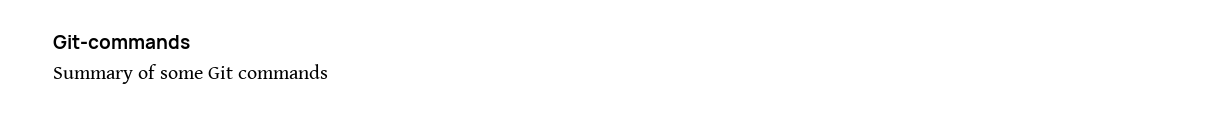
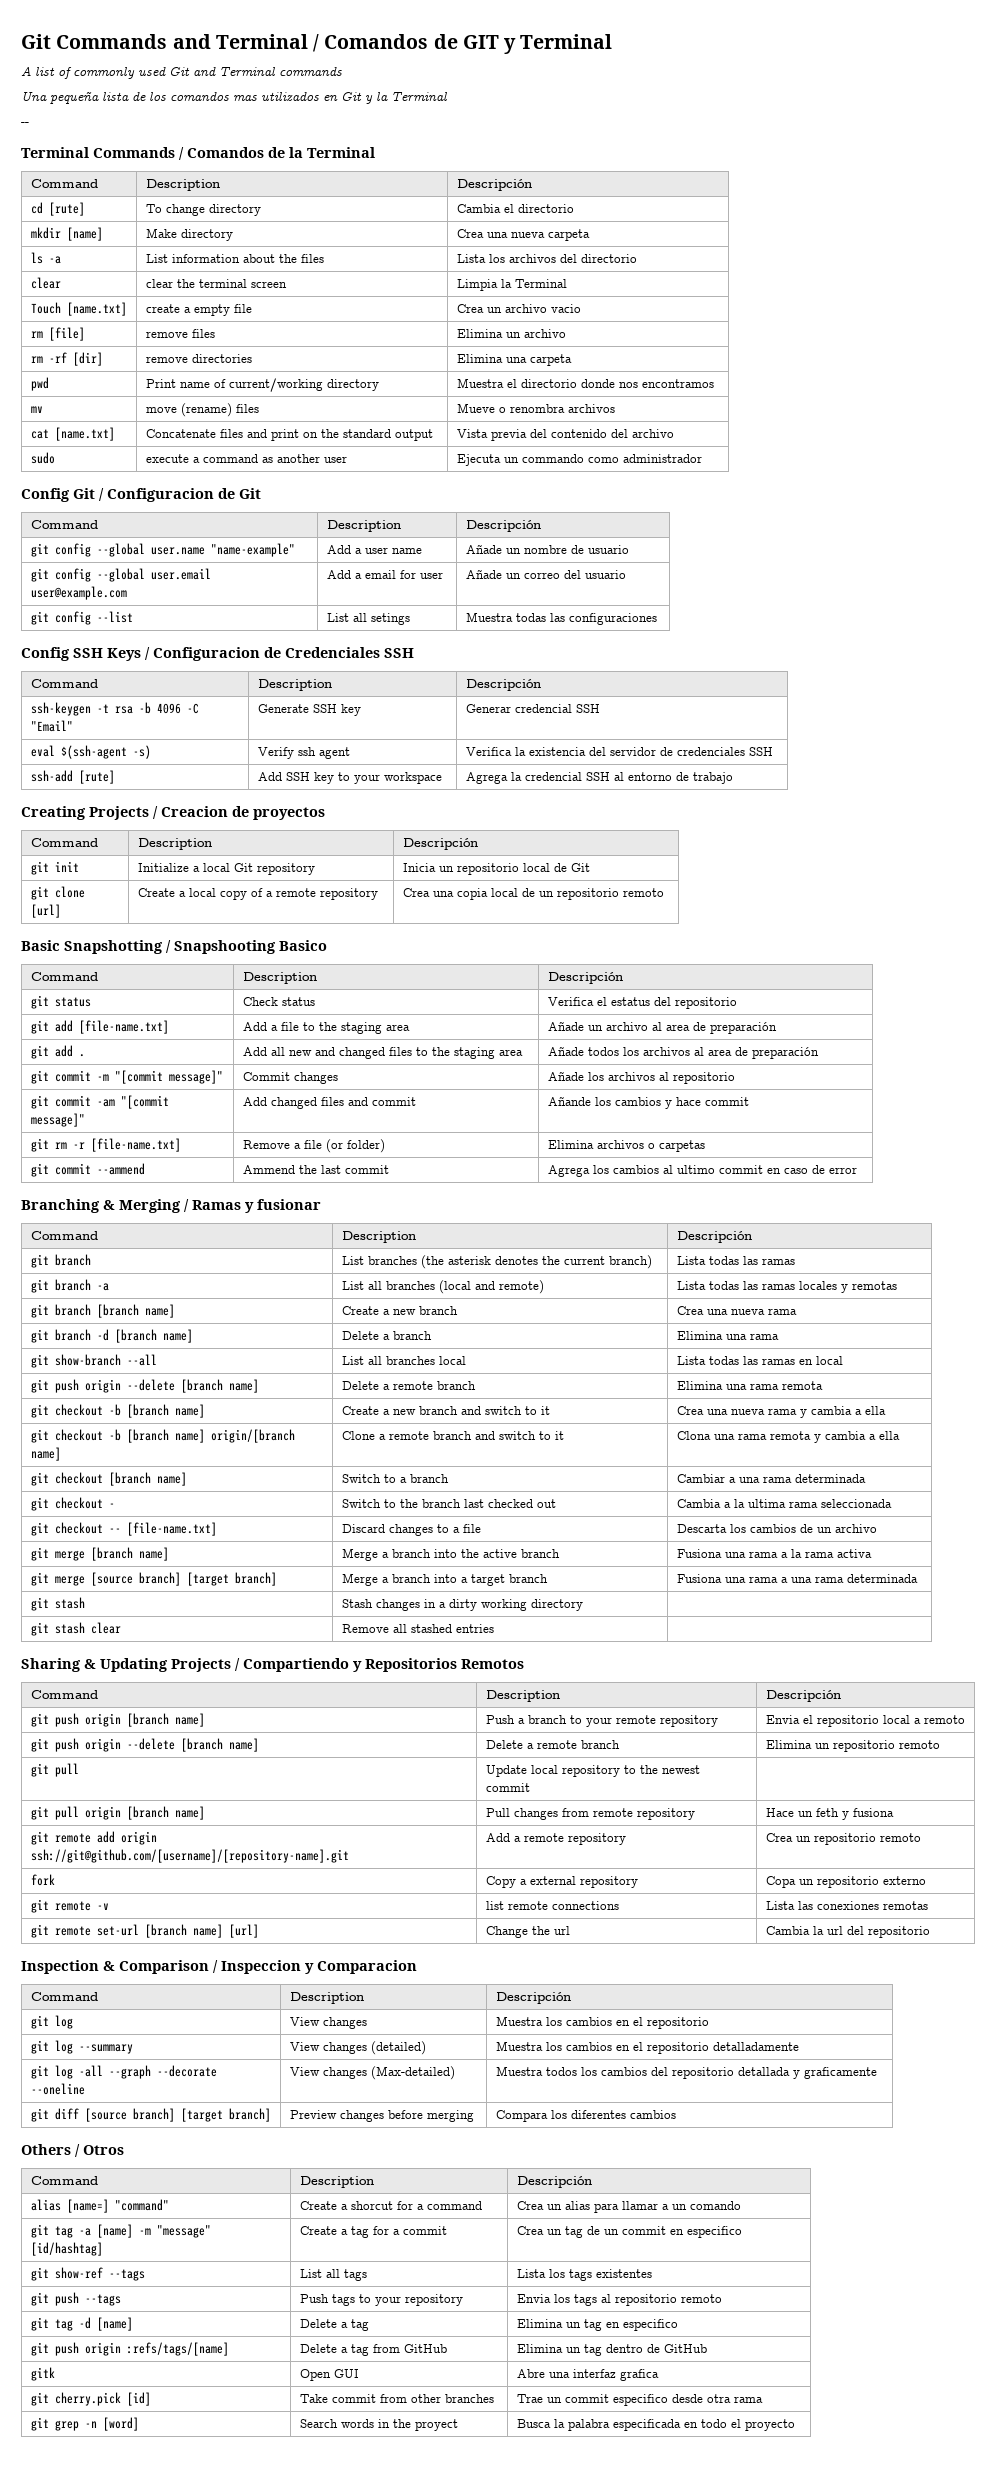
[53,35,190,49] [53,64,329,84] Git-commands // Summary of some Git commands -> [21,34,613,54] [21,67,342,79] [21,91,448,104] [21,122,29,126] [21,147,375,160] [30,179,98,188] [145,179,220,191] [456,179,532,191] [30,202,85,216] [145,204,261,216] [456,204,574,213] [30,227,103,241] [145,228,233,241] [456,229,590,241] [30,252,61,264] [145,254,324,263] [456,254,637,263] [30,277,61,289] [145,279,287,288] [456,279,567,291] [30,302,127,316] [145,304,252,316] [456,304,581,313] [30,327,85,341] [145,329,215,338] [456,329,566,338] [30,352,103,366] [145,354,252,363] [456,354,572,366] [30,377,49,391] [145,378,379,392] [456,378,714,388] [30,406,43,413] [145,403,259,417] [456,403,615,413] [30,427,115,441] [145,429,433,441] [456,429,674,441] [30,452,55,464] [145,454,347,463] [456,454,702,466] [21,488,261,502] [30,520,98,529] [326,520,401,532] [465,520,541,532] [30,543,295,557] [326,545,422,554] [465,544,629,554] [30,568,211,582] [30,586,127,600] [326,570,443,579] [465,569,626,579] [30,611,133,625] [326,613,410,625] [465,612,657,625] [21,647,414,661] [30,679,98,688] [257,679,332,691] [465,679,541,691] [30,702,199,716] [30,720,73,732] [257,704,361,716] [465,704,600,713] [30,745,151,759] [257,747,350,759] [465,747,773,756] [30,770,115,784] [257,772,442,784] [465,772,733,784] [21,806,325,820] [30,838,98,847] [137,838,212,850] [402,838,478,850] [30,861,79,875] [137,863,315,875] [402,863,590,875] [30,886,85,900] [30,904,61,918] [137,888,378,900] [402,888,664,900] [21,940,327,954] [30,972,98,981] [242,972,317,984] [547,972,623,984] [30,995,91,1009] [242,997,315,1006] [547,997,737,1009] [30,1020,169,1034] [242,1022,410,1034] [547,1021,777,1034] [30,1045,85,1059] [242,1047,523,1059] [547,1046,819,1059] [30,1070,223,1084] [242,1072,338,1084] [547,1071,735,1084] [30,1095,169,1109] [30,1113,85,1127] [242,1097,416,1109] [547,1096,749,1109] [30,1138,181,1152] [242,1139,385,1153] [547,1140,705,1152] [30,1163,145,1177] [242,1165,389,1174] [547,1165,857,1177] [21,1199,321,1213] [30,1231,98,1240] [341,1231,416,1243] [676,1231,752,1243] [30,1254,91,1268] [341,1255,652,1269] [676,1256,795,1265] [30,1279,109,1293] [341,1280,544,1294] [676,1281,897,1293] [30,1304,175,1318] [341,1306,458,1315] [676,1306,797,1315] [30,1329,193,1343] [341,1331,432,1340] [676,1331,779,1340] [30,1354,157,1368] [341,1356,466,1365] [676,1356,843,1365] [30,1379,259,1393] [341,1381,476,1390] [676,1381,823,1390] [30,1404,205,1418] [341,1406,550,1415] [676,1406,886,1418] [30,1429,295,1443] [30,1447,61,1461] [341,1431,564,1440] [676,1431,900,1443] [30,1472,187,1486] [341,1474,449,1483] [676,1474,866,1483] [30,1497,115,1511] [341,1499,556,1508] [676,1499,892,1508] [30,1522,217,1536] [341,1524,481,1536] [676,1524,877,1533] [30,1547,169,1561] [341,1548,560,1561] [676,1549,872,1558] [30,1572,277,1586] [341,1573,548,1586] [676,1574,918,1583] [30,1597,85,1611] [341,1599,583,1611] [30,1622,121,1636] [341,1624,494,1633] [21,1658,524,1672] [30,1690,98,1699] [485,1690,560,1702] [765,1690,841,1702] [30,1713,205,1727] [485,1715,718,1727] [765,1715,965,1727] [30,1738,259,1752] [485,1740,620,1749] [765,1740,940,1752] [30,1763,79,1777] [485,1765,700,1777] [485,1783,530,1792] [30,1806,205,1820] [485,1808,695,1820] [765,1808,894,1820] [30,1831,157,1845] [30,1849,349,1863] [485,1833,626,1845] [765,1833,921,1845] [30,1874,55,1886] [485,1876,638,1888] [765,1876,926,1888] [30,1899,109,1913] [485,1901,619,1910] [765,1901,928,1910] [30,1924,259,1938] [485,1926,570,1938] [765,1926,930,1938] [21,1960,417,1974] [30,1992,98,2001] [289,1992,364,2004] [495,1992,571,2004] [30,2015,73,2029] [289,2017,367,2029] [495,2016,709,2029] [30,2040,133,2054] [289,2041,426,2055] [495,2041,799,2054] [30,2065,217,2079] [30,2083,85,2095] [289,2066,455,2080] [495,2066,877,2079] [30,2108,271,2122] [289,2110,474,2122] [495,2110,676,2122] [21,2144,124,2157] [30,2176,98,2185] [299,2176,374,2188] [516,2176,592,2188] [30,2199,169,2213] [299,2201,482,2210] [516,2201,741,2213] [30,2224,211,2238] [30,2242,103,2256] [299,2226,447,2238] [516,2226,742,2238] [30,2267,145,2281] [299,2269,367,2281] [516,2269,652,2281] [30,2292,121,2306] [299,2294,463,2306] [516,2294,722,2306] [30,2317,133,2331] [299,2319,369,2331] [516,2319,678,2331] [30,2342,229,2356] [299,2344,447,2356] [516,2344,707,2356] [30,2367,55,2381] [299,2369,359,2381] [516,2369,659,2381] [30,2392,151,2406] [299,2394,494,2403] [516,2394,763,2406] [30,2417,139,2431] [299,2419,458,2431] [516,2419,795,2431] Git Commands and Terminal / Comandos de GIT y Terminal // A list of commonly used Git and Terminal commands // Una pequeña lista de los comandos mas utilizados en Git y la Terminal // -- // Terminal Commands / Comandos de la Terminal // Command | Description | Descripción // cd [rute] | To change directory | Cambia el directorio // mkdir [name] | Make directory | Crea una nueva carpeta // ls -a | List information about the files | Lista los archivos del directorio // clear | clear the terminal screen | Limpia la Terminal // Touch [name.txt] | create a empty file | Crea un archivo vacio // rm [file] | remove files | Elimina un archivo // rm -rf [dir] | remove directories | Elimina una carpeta // pwd | Print name of current/working directory | Muestra el directorio donde nos encontramos // mv | move (rename) files | Mueve o renombra archivos // cat [name.txt] | Concatenate files and print on the standard output | Vista previa del contenido del archivo // sudo | execute a command as another user | Ejecuta un commando como administrador // Config Git / Configuracion de Git // Command | Description | Descripción // git config --global user.name "name-example" | Add a user name | Añade un nombre de usuario // git config --global user.email user@example.com | Add a email for user | Añade un correo del usuario // git config --list | List all setings | Muestra todas las configuraciones // Config SSH Keys / Configuracion de Credenciales SSH // Command | Description | Descripción // ssh-keygen -t rsa -b 4096 -C "Email" | Generate SSH key | Generar credencial SSH // eval $(ssh-agent -s) | Verify ssh agent | Verifica la existencia del servidor de credenciales SSH // ssh-add [rute] | Add SSH key to your workspace | Agrega la credencial SSH al entorno de trabajo // Creating Projects / Creacion de proyectos // Command | Description | Descripción // git init | Initialize a local Git repository | Inicia un repositorio local de Git // git clone [url] | Create a local copy of a remote repository | Crea una copia local de un repositorio remoto // Basic Snapshotting / Snapshooting Basico // Command | Description | Descripción // git status | Check status | Verifica el estatus del repositorio // git add [file-name.txt] | Add a file to the staging area | Añade un archivo al area de preparación // git add . | Add all new and changed files to the staging area | Añade todos los archivos al area de preparación // git commit -m "[commit message]" | Commit changes | Añade los archivos al repositorio // git commit -am "[commit message]" | Add changed files and commit | Añande los cambios y hace commit // git rm -r [file-name.txt] | Remove a file (or folder) | Elimina archivos o carpetas // git commit --ammend | Ammend the last commit | Agrega los cambios al ultimo commit en caso de error // Branching & Merging / Ramas y fusionar // Command | Description | Descripción // git branch | List branches (the asterisk denotes the current branch) | Lista todas las ramas // git branch -a | List all branches (local and remote) | Lista todas las ramas locales y remotas // git branch [branch name] | Create a new branch | Crea una nueva rama // git branch -d [branch name] | Delete a branch | Elimina una rama // git show-branch --all | List all branches local | Lista todas las ramas en local // git push origin --delete [branch name] | Delete a remote branch | Elimina una rama remota // git checkout -b [branch name] | Create a new branch and switch to it | Crea una nueva rama y cambia a ella // git checkout -b [branch name] origin/[branch name] | Clone a remote branch and switch to it | Clona una rama remota y cambia a ella // git checkout [branch name] | Switch to a branch | Cambiar a una rama determinada // git checkout - | Switch to the branch last checked out | Cambia a la ultima rama seleccionada // git checkout -- [file-name.txt] | Discard changes to a file | Descarta los cambios de un archivo // git merge [branch name] | Merge a branch into the active branch | Fusiona una rama a la rama activa // git merge [source branch] [target branch] | Merge a branch into a target branch | Fusiona una rama a una rama determinada // git stash | Stash changes in a dirty working directory | // git stash clear | Remove all stashed entries | // Sharing & Updating Projects / Compartiendo y Repositorios Remotos // Command | Description | Descripción // git push origin [branch name] | Push a branch to your remote repository | Envia el repositorio local a remoto // git push origin --delete [branch name] | Delete a remote branch | Elimina un repositorio remoto // git pull | Update local repository to the newest commit | // git pull origin [branch name] | Pull changes from remote repository | Hace un feth y fusiona // git remote add origin ssh://git@github.com/[username]/[repository-name].git | Add a remote repository | Crea un repositorio remoto // fork | Copy a external repository | Copa un repositorio externo // git remote -v | list remote connections | Lista las conexiones remotas // git remote set-url [branch name] [url] | Change the url | Cambia la url del repositorio // Inspection & Comparison / Inspeccion y Comparacion // Command | Description | Descripción // git log | View changes | Muestra los cambios en el repositorio // git log --summary | View changes (detailed) | Muestra los cambios en el repositorio detalladamente // git log -all --graph --decorate --oneline | View changes (Max-detailed) | Muestra todos los cambios del repositorio detallada y graficamente // git diff [source branch] [target branch] | Preview changes before merging | Compara los diferentes cambios // Others / Otros // Command | Description | Descripción // alias [name=] "command" | Create a shorcut for a command | Crea un alias para llamar a un comando // git tag -a [name] -m "message" [id/hashtag] | Create a tag for a commit | Crea un tag de un commit en especifico // git show-ref --tags | List all tags | Lista los tags existentes // git push --tags | Push tags to your repository | Envia los tags al repositorio remoto // git tag -d [name] | Delete a tag | Elimina un tag en especifico // git push origin :refs/tags/[name] | Delete a tag from GitHub | Elimina un tag dentro de GitHub // gitk | Open GUI | Abre una interfaz grafica // git cherry.pick [id] | Take commit from other branches | Trae un commit especifico desde otra rama // git grep -n [word] | Search words in the proyect | Busca la palabra especificada en todo el proyecto

